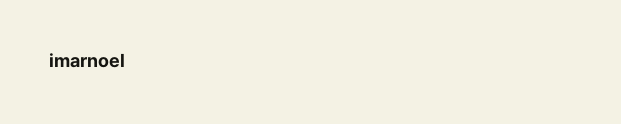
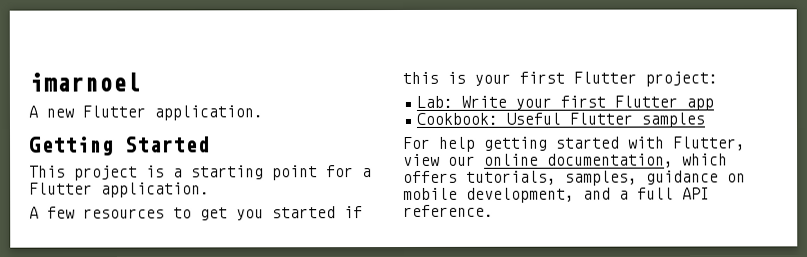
(125, 60) none -> [28,105,263,121] [29,136,210,156] [29,165,372,181] [29,182,210,198] [29,206,363,221] [402,71,718,87] [416,95,715,111] [416,112,706,128] [403,136,746,152] [403,153,728,168] [403,170,746,186] [403,187,710,203] [403,204,494,218] // A new Flutter application. // Getting Started // This project is a starting point for a Flutter application. // A few resources to get you started if this is your first Flutter project: // Lab: Write your first Flutter app // Cookbook: Useful Flutter samples // For help getting started with Flutter, view our online documentation, which offers tutorials, samples, guidance on mobile development, and a full API reference.

